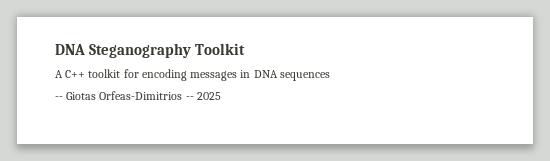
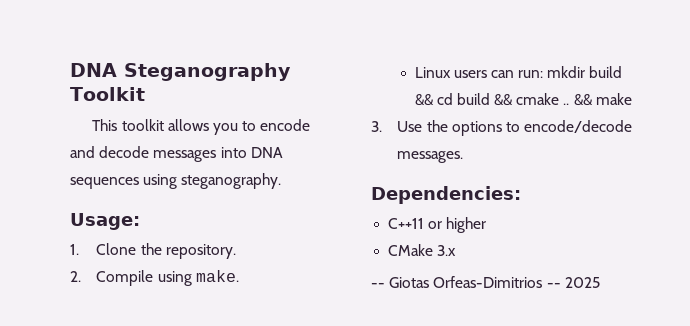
[55,69,330,81] A C++ toolkit for encoding messages in DNA sequences -> [92,119,311,135] [70,146,283,162] [70,173,282,189] [70,213,140,230] [70,243,236,259] [70,270,239,286] [414,66,623,78] [414,93,632,106] [371,120,633,136] [397,151,464,163] [371,186,521,204] [388,217,487,233] [388,244,457,256] This toolkit allows you to encode and decode messages into DNA sequences using steganography. // Usage: // 1. Clone the repository. // 2. Compile using make. // Linux users can run: mkdir build && cd build && cmake .. && make // 3. Use the options to encode/decode messages. // Dependencies: // C++11 or higher // CMake 3.x

